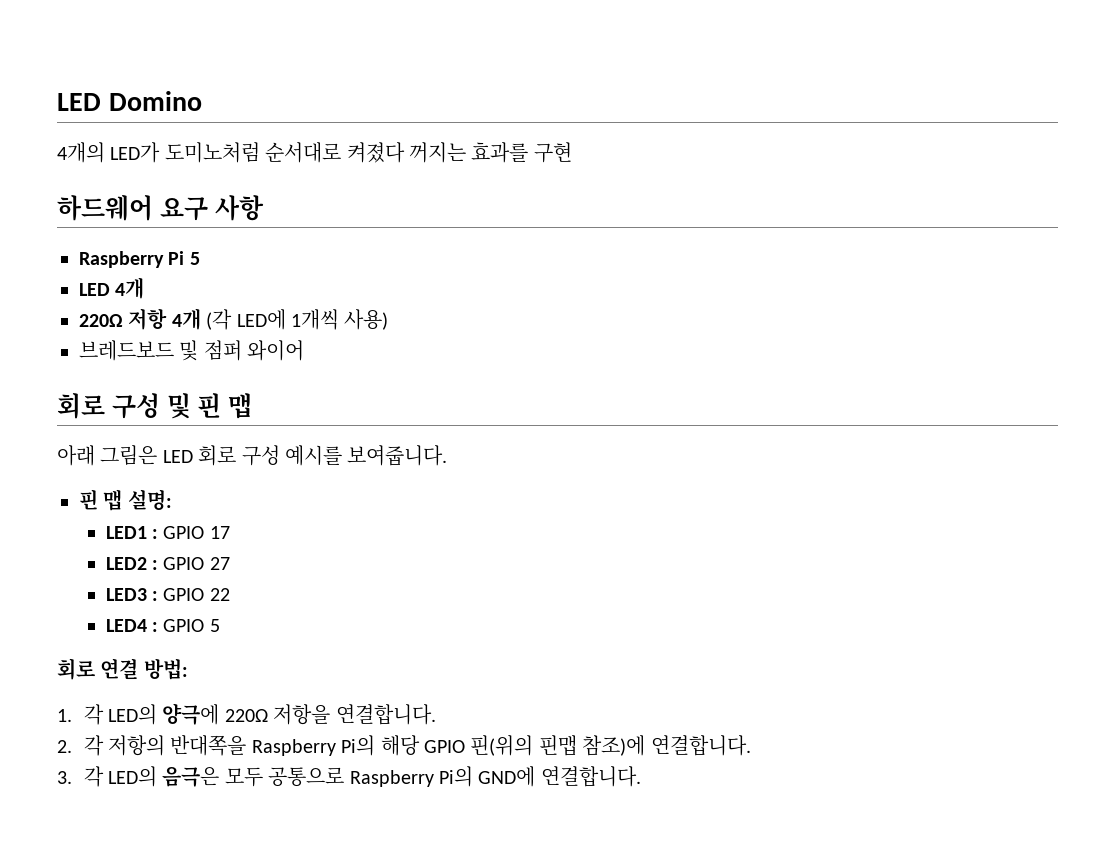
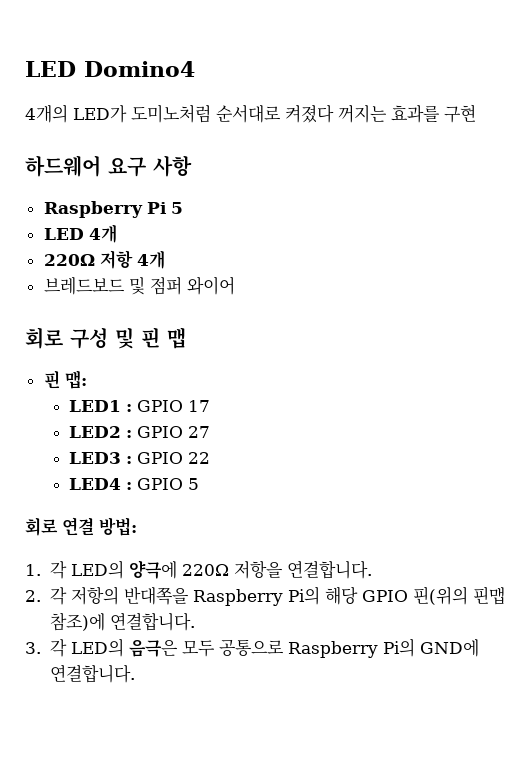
[57,91,202,111] LED Domino -> [25,61,195,77] LED Domino4
[206,309,389,330] (각 LED에 1개씩 사용) -> (165, 259) none
[57,445,448,466] [79,489,172,511] // 아래 그림은 LED 회로 구성 예시를 보여줍니다. // 핀 맵 설명: -> [43,370,87,389] // 핀 맵:

